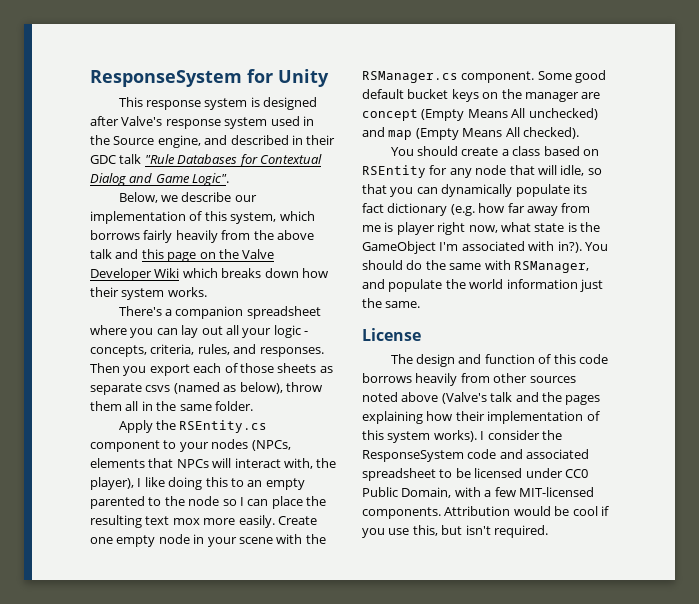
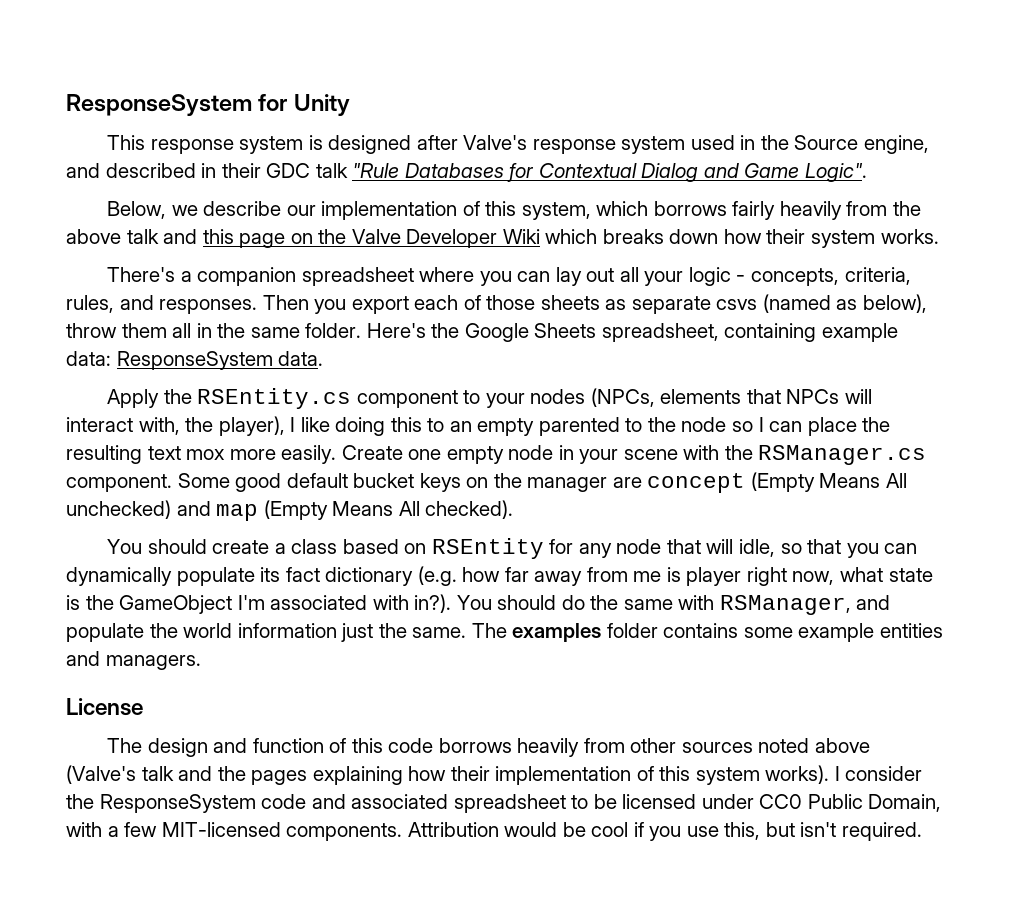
(253, 406) none -> [366,323,898,342] [66,351,324,370] Here's the Google Sheets spreadsheet, containing example data: ResponseSystem data.
(421, 304) none -> [471,623,943,642] [66,651,201,670] The examples folder contains some example entities and managers.

